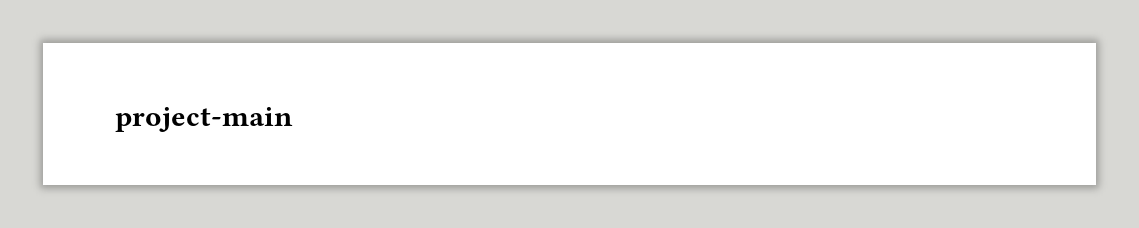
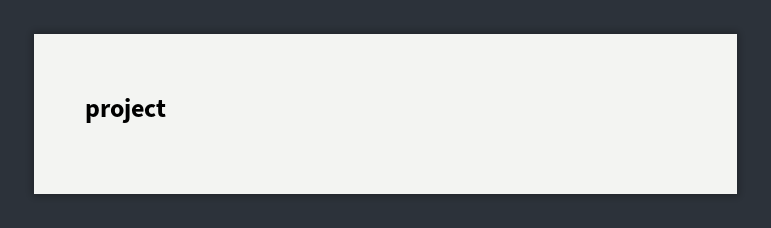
[115,107,293,132] project-main -> [85,98,166,123] project

